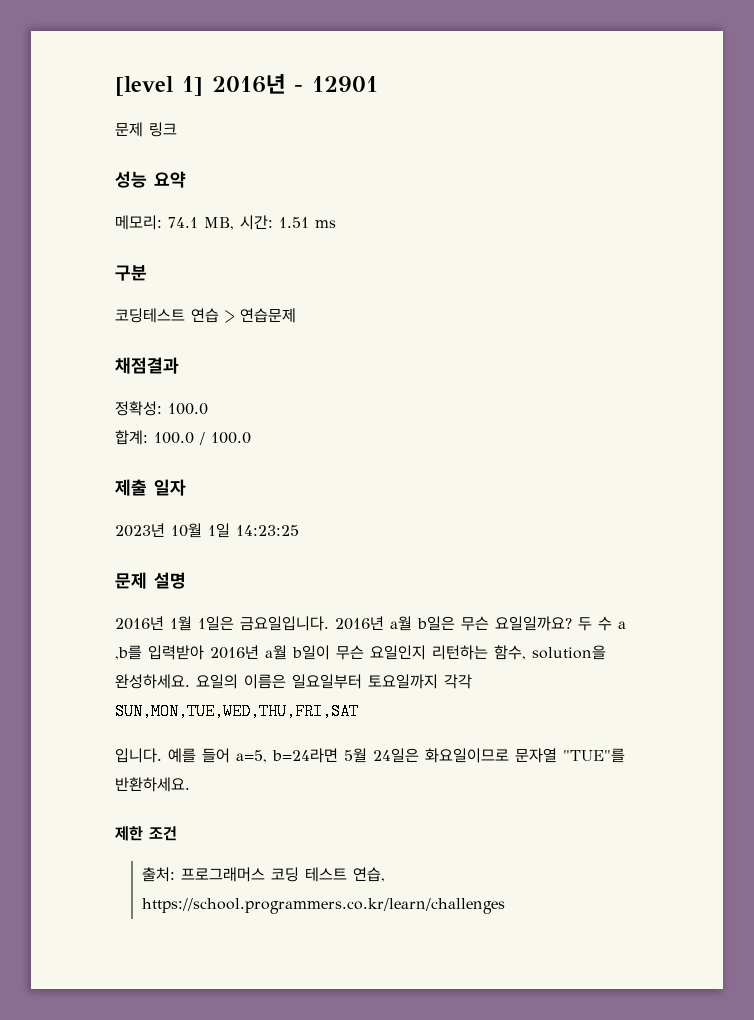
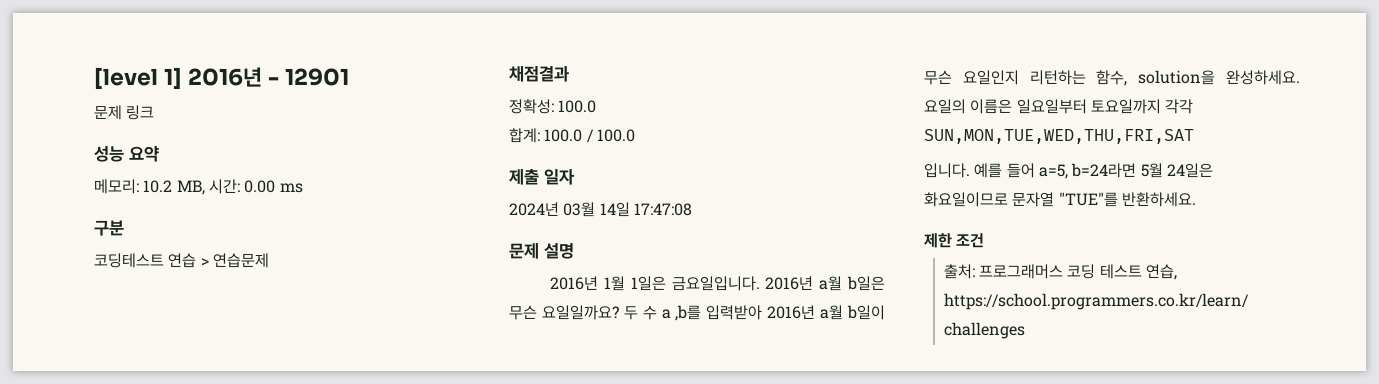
[168,217,198,228] 74.1 -> [143,180,173,193] 10.2
[279,217,309,228] 1.51 -> [244,180,276,193] 0.00
[115,523,299,538] 2023년 10월 1일 14:23:25 -> [509,202,692,217] 2024년 03월 14일 17:47:08

